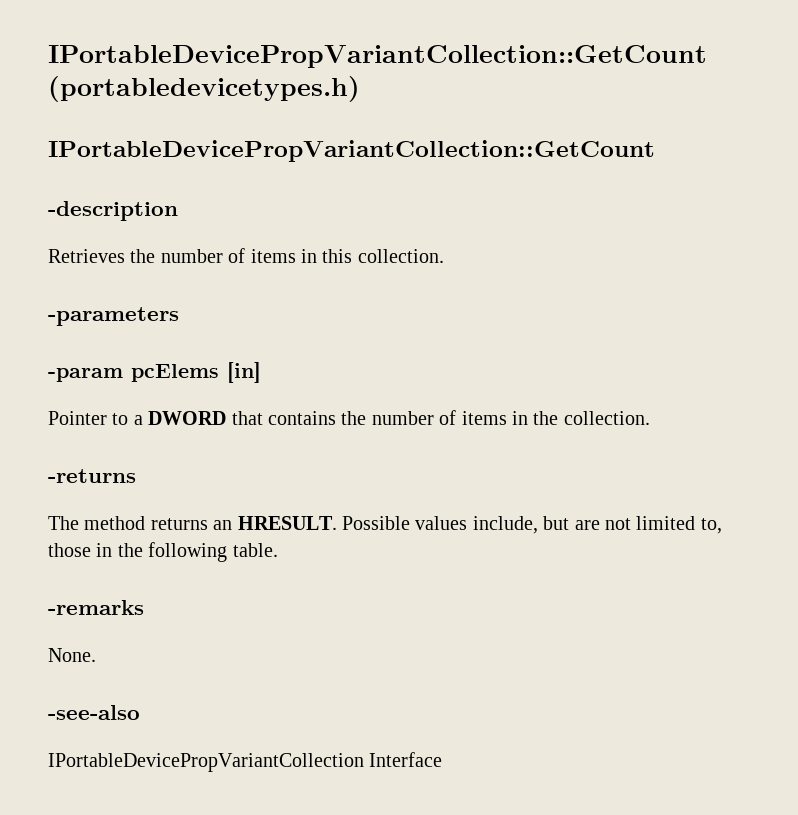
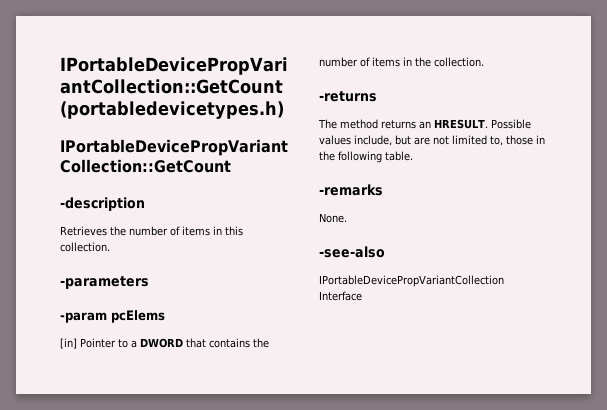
(219, 373) none -> (165, 316) //
(261, 372) // -> (77, 343) none

